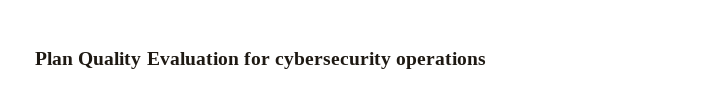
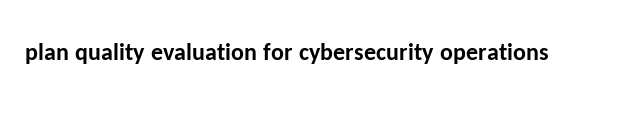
[35,52,239,69] Plan Quality Evaluation -> [25,43,257,64] plan quality evaluation

